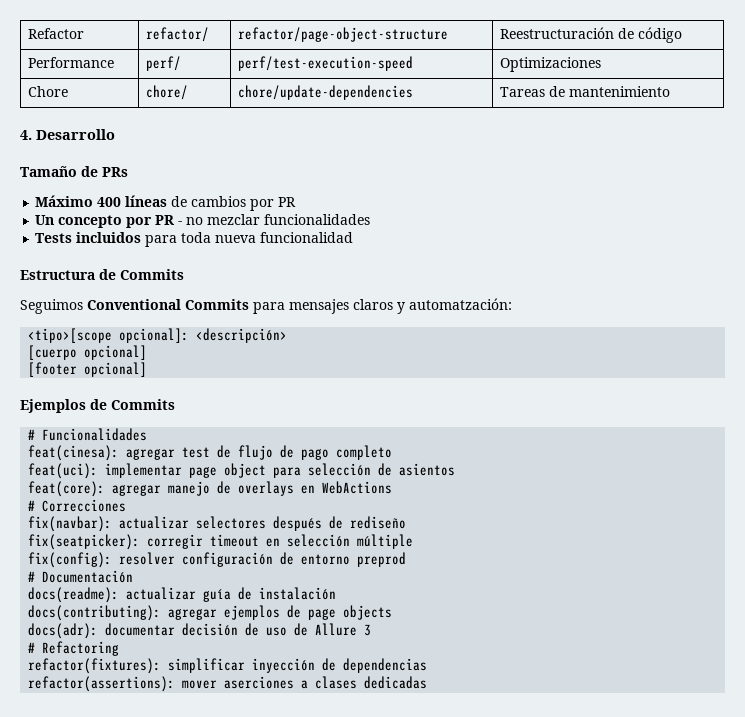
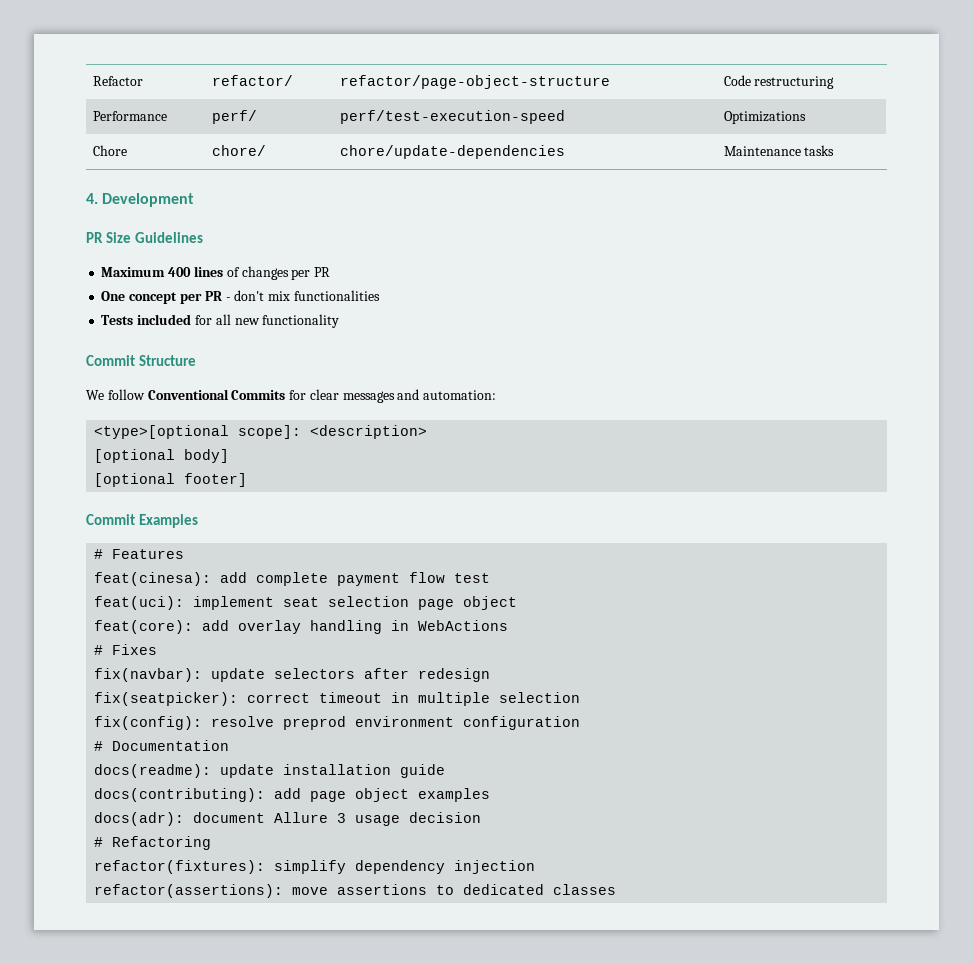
[499,27,682,43] Reestructuración de código -> [723,75,835,89] Code restructuring
[499,57,601,72] Optimizaciones -> [723,111,806,124] Optimizations
[499,86,670,97] [20,129,115,140] [20,166,128,177] [35,195,297,211] [35,214,371,228] [35,232,354,247] [20,269,184,280] [20,298,512,314] [28,328,288,343] [28,345,148,360] [28,362,148,377] [20,399,175,413] [28,428,148,441] Tareas de mantenimiento // 4. Desarrollo // Tamaño de PRs // Máximo 400 líneas de cambios por PR // Un concepto por PR - no mezclar funcionalidades // Tests incluidos para toda nueva funcionalidad // Estructura de Commits // Seguimos Conventional Commits para mensajes claros y automatzación: // <tipo>[scope opcional]: <descripción> // [cuerpo opcional] // [footer opcional] // Ejemplos de Commits // # Funcionalidades -> [723,145,835,156] [86,193,195,207] [86,232,203,243] [101,266,331,280] [101,290,380,304] [101,314,340,328] [86,355,196,366] [86,389,497,403] [94,425,428,439] [94,449,230,463] [94,473,248,487] [86,514,198,528] [94,549,185,559] Maintenance tasks // 4. Development // PR Size Guidelines // Maximum 400 lines of changes per PR // One concept per PR - don't mix functionalities // Tests included for all new functionality // Commit Structure // We follow Conventional Commits for clear messages and automation: // <type>[optional scope]: <description> // [optional body] // [optional footer] // Commit Examples // # Features
[126,445,393,460] [28,463,456,479] [28,481,316,497] agregar test de flujo de pago completo // feat(uci): implementar page object para selección de asientos // feat(core): agregar manejo de overlays en -> [220,572,491,586] [94,596,518,610] [94,620,410,634] add complete payment flow test // feat(uci): implement seat selection page object // feat(core): add overlay handling in
[42,499,127,512] Correcciones -> [112,644,158,655] Fixes
[119,516,407,531] [28,534,414,550] [28,552,351,568] actualizar selectores después de rediseño // fix(seatpicker): corregir timeout en selección múltiple // fix(config): resolver configuración de entorno -> [211,668,491,682] [94,692,581,706] [94,716,275,730] update selectors after redesign // fix(seatpicker): correct timeout in multiple selection // fix(config): resolve
[28,570,134,583] // # Documentación -> [355,716,581,730] [94,740,230,751] environment configuration // # Documentation
[126,587,337,602] [28,605,393,621] [28,623,309,639] actualizar guía de instalación // docs(contributing): agregar ejemplos de page objects // docs(adr): documentar decisión de uso de -> [220,764,446,778] [94,788,491,802] [94,812,266,826] update installation guide // docs(contributing): add page object examples // docs(adr): document
(372, 630) none -> [355,812,482,826] usage decision
[168,658,428,673] [28,676,428,692] simplificar inyección de dependencias // refactor(assertions): mover aserciones a clases dedicadas -> [274,860,536,874] [94,884,617,898] simplify dependency injection // refactor(assertions): move assertions to dedicated classes

